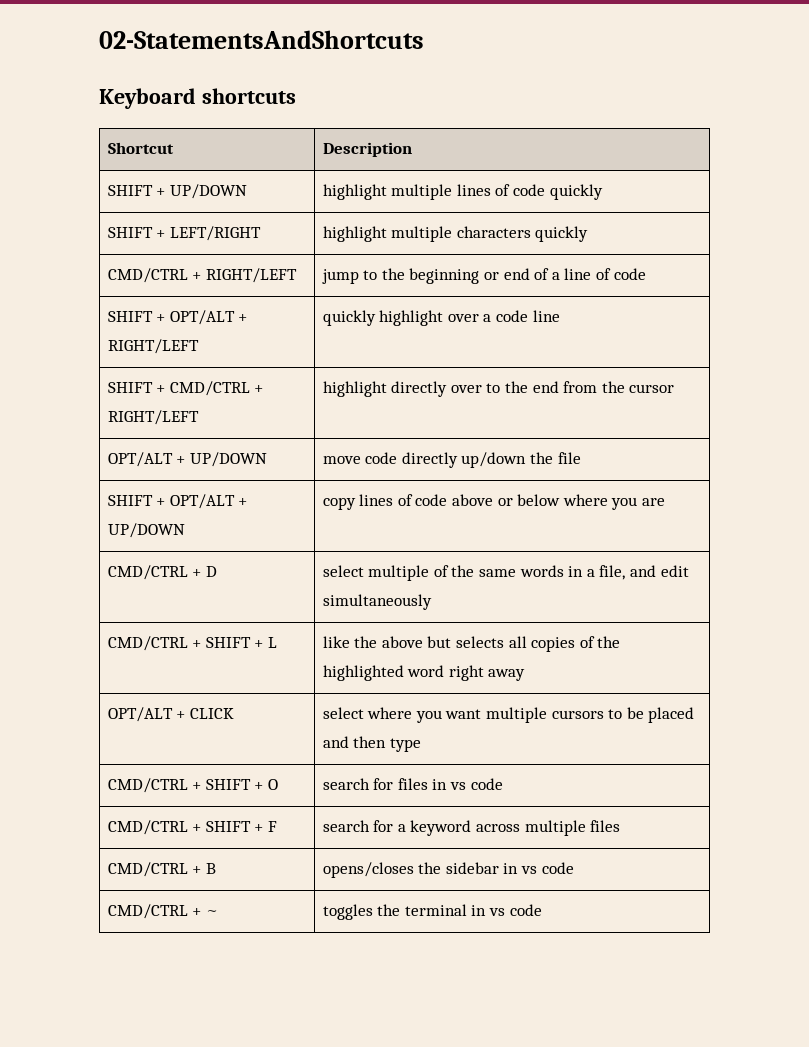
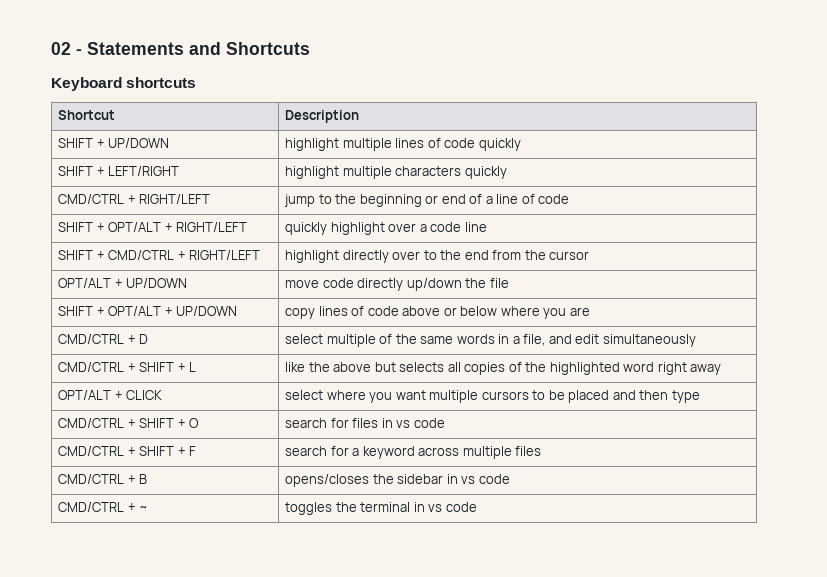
[99,30,424,49] 02-StatementsAndShortcuts -> [51,42,310,55] 02 - Statements and Shortcuts

